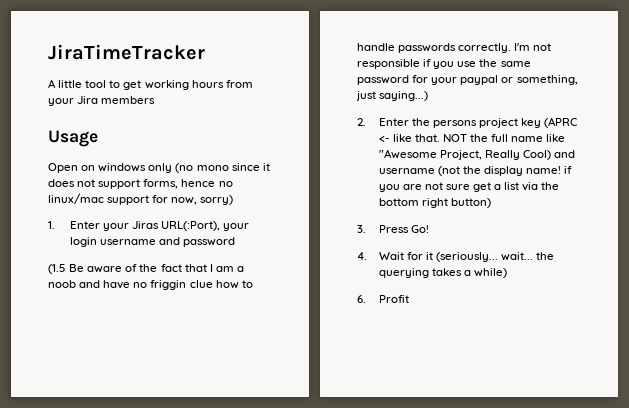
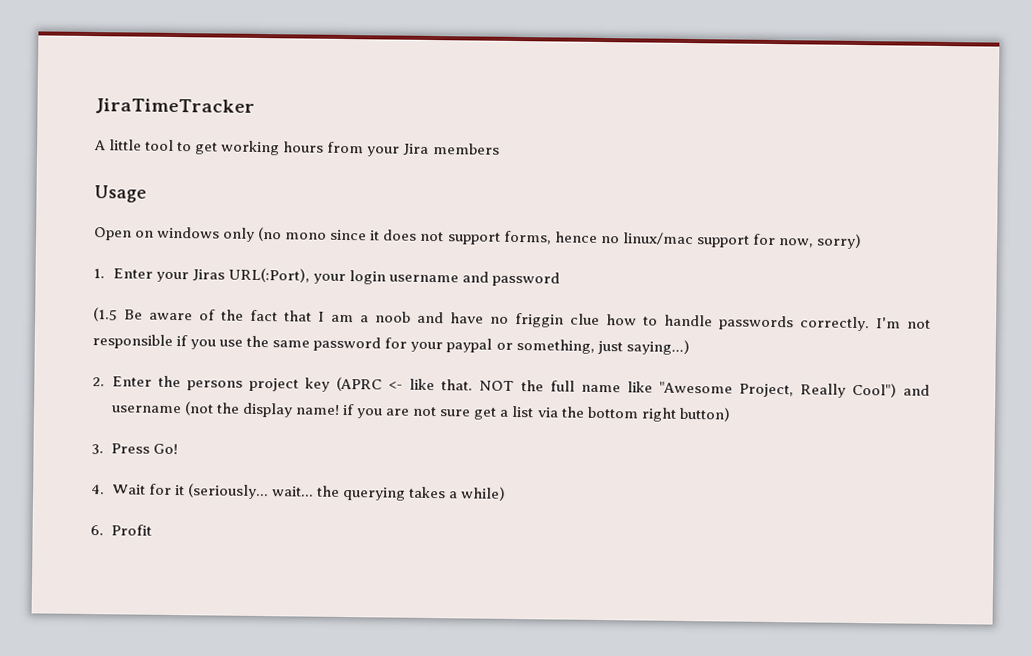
[522,150,551,160] Cool) -> [851,382,897,398] Cool")

